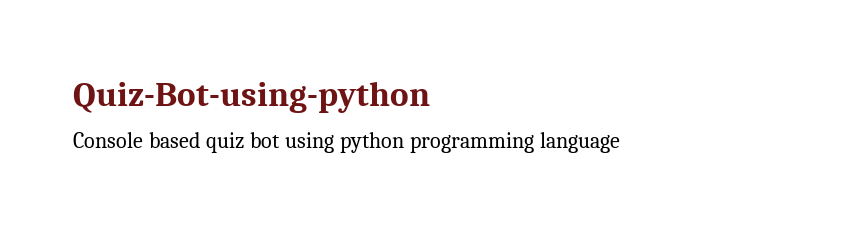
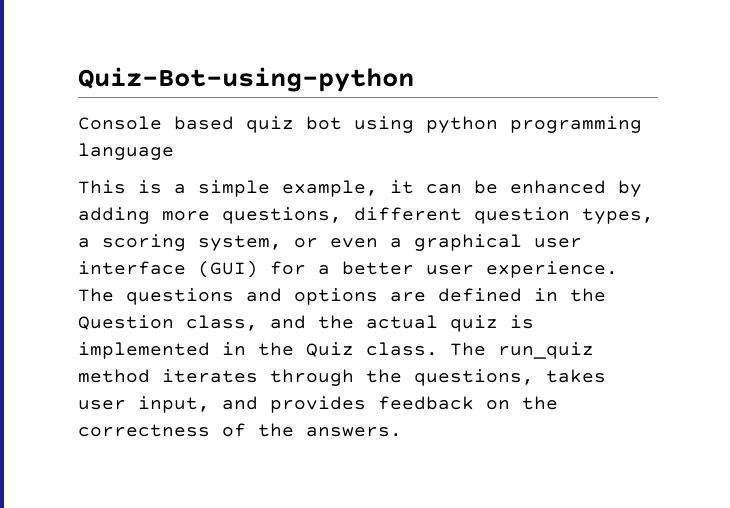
(620, 142) none -> [78,180,642,197] [78,207,654,224] [78,234,582,251] [78,260,618,278] [78,288,606,305] [78,315,534,332] [78,342,594,359] [78,369,606,386] [78,396,558,413] [78,423,402,437] // This is a simple example, it can be enhanced by adding more questions, different question types, a scoring system, or even a graphical user interface (GUI) for a better user experience. The questions and options are defined in the Question class, and the actual quiz is implemented in the Quiz class. The run_quiz method iterates through the questions, takes user input, and provides feedback on the correctness of the answers.

